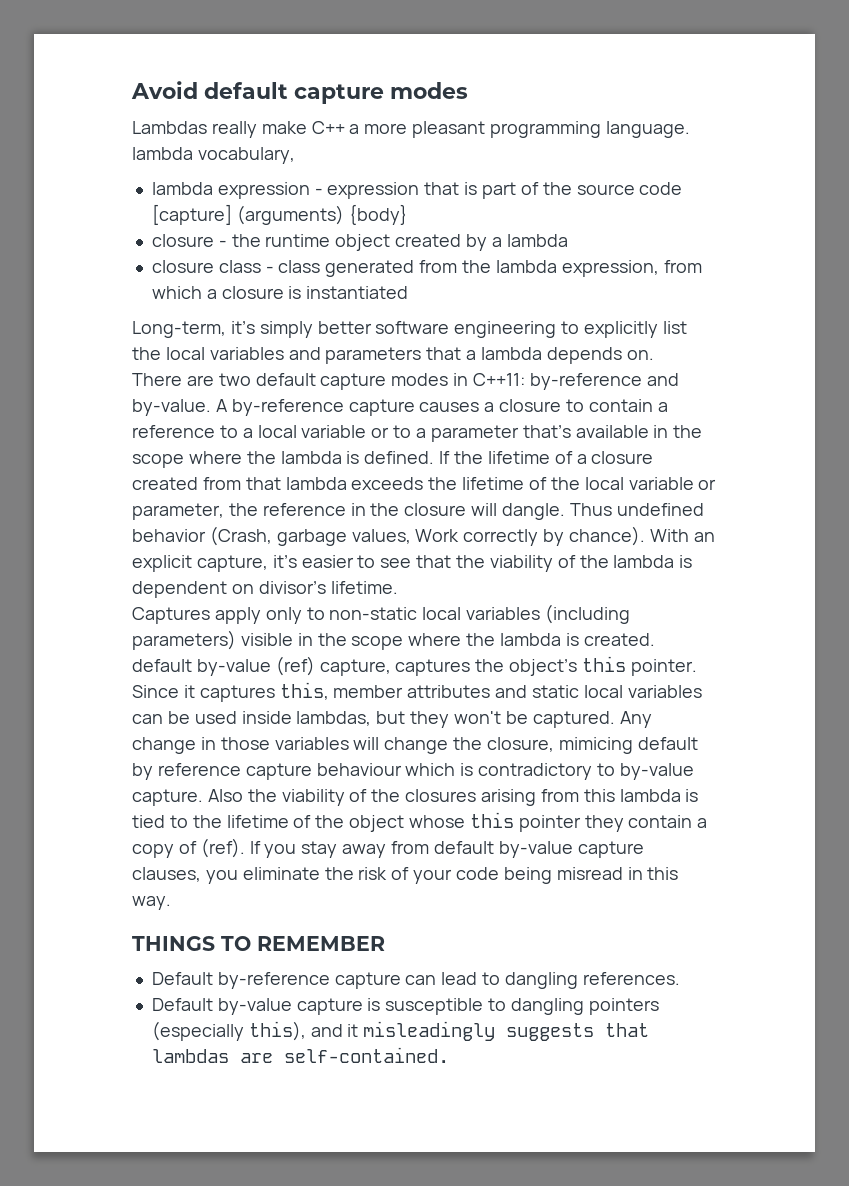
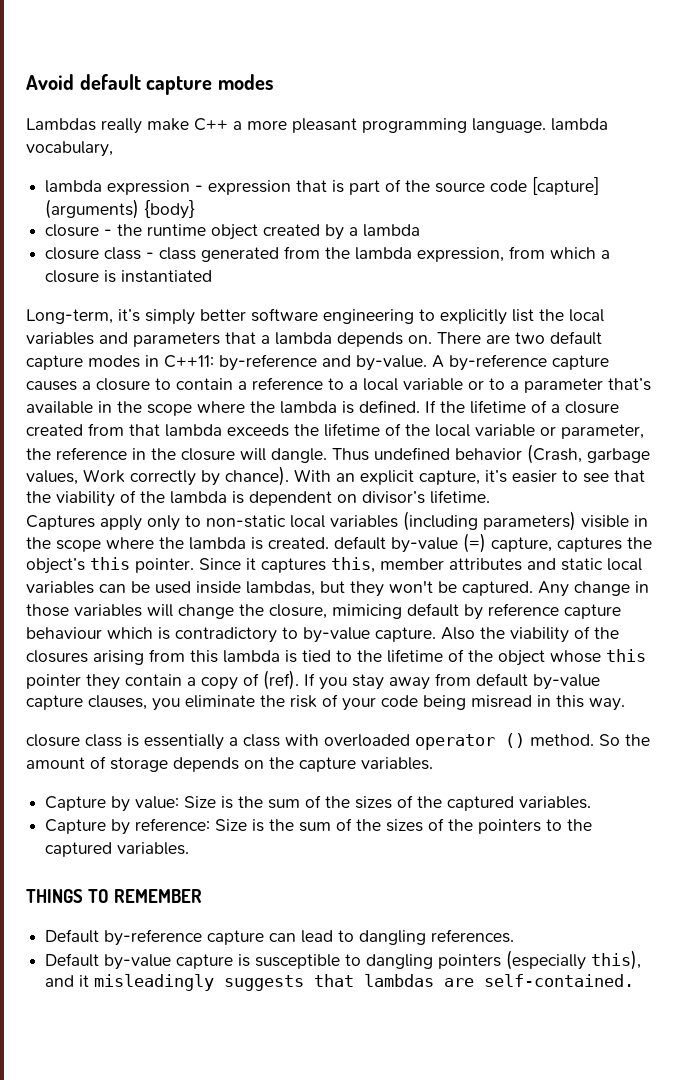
(654, 355) // -> (432, 339) none
[275,656,315,676] (ref) -> [463,533,486,553] (=)
(171, 903) none -> [26,733,650,750] [26,756,433,772] [45,795,592,812] [45,818,593,835] [45,842,190,857] // closure class is essentially a class with overloaded operator () method. So the amount of storage depends on the capture variables. // Capture by value: Size is the sum of the sizes of the captured variables. // Capture by reference: Size is the sum of the sizes of the pointers to the captured variables.

